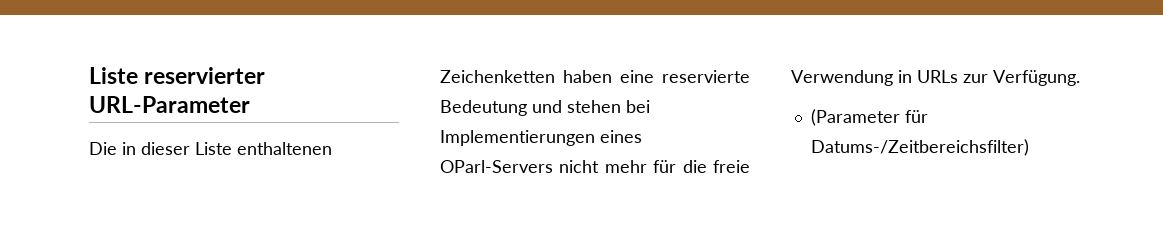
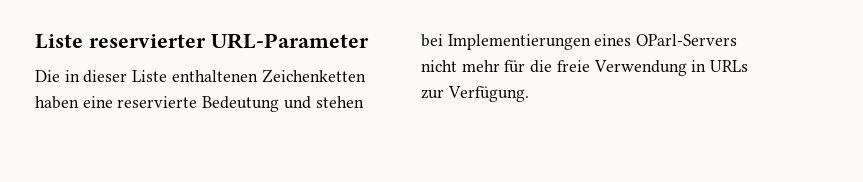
[810,109,928,126] [810,139,1029,156] // (Parameter für Datums-/Zeitbereichsfilter) -> (529, 94) none

